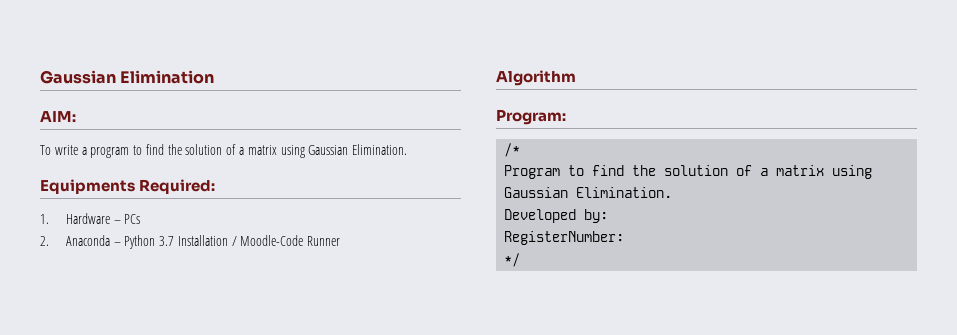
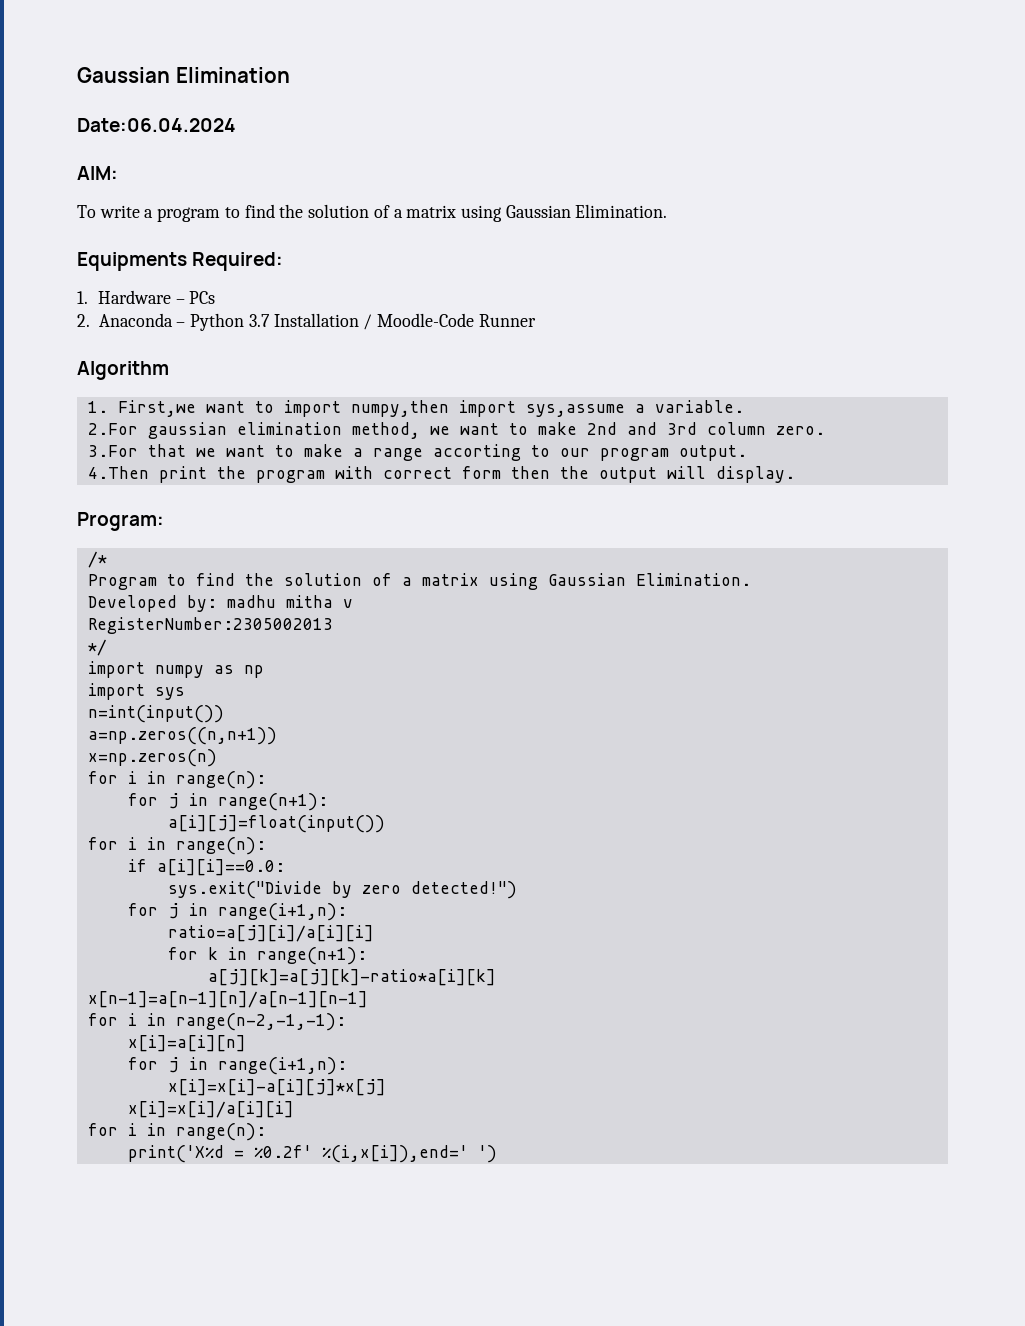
(215, 77) none -> [77,118,236,132] // Date:06.04.2024
(576, 78) none -> [87,400,744,417] [87,422,825,439] [87,444,747,461] [87,466,795,483] // 1. First,we want to import numpy,then import sys,assume a variable. // 2.For gaussian elimination method, we want to make 2nd and 3rd column zero. // 3.For that we want to make a range accorting to our program output. // 4.Then print the program with correct form then the output will display.
[504,231,625,245] [504,253,521,267] // RegisterNumber: // */ -> [226,595,353,608] [87,617,333,634] [87,639,107,656] [87,661,264,678] [87,683,185,700] [87,705,224,723] [87,727,277,745] [87,749,217,767] [87,771,266,789] [127,793,328,811] [167,815,385,833] [87,837,266,855] [127,859,285,876] [167,881,517,899] [127,903,347,921] [167,925,374,942] [167,947,367,965] [207,969,496,986] [87,991,368,1008] [87,1013,346,1031] [127,1035,246,1052] [127,1057,347,1075] [167,1079,386,1096] [127,1101,294,1118] [87,1123,266,1141] [127,1145,497,1163] madhu mitha v // RegisterNumber:2305002013 // */ // import numpy as np // import sys // n=int(input()) // a=np.zeros((n,n+1)) // x=np.zeros(n) // for i in range(n): // for j in range(n+1): // a[i][j]=float(input()) // for i in range(n): // if a[i][i]==0.0: // sys.exit("Divide by zero detected!") // for j in range(i+1,n): // ratio=a[j][i]/a[i][i] // for k in range(n+1): // a[j][k]=a[j][k]-ratio*a[i][k] // x[n-1]=a[n-1][n]/a[n-1][n-1] // for i in range(n-2,-1,-1): // x[i]=a[i][n] // for j in range(i+1,n): // x[i]=x[i]-a[i][j]*x[j] // x[i]=x[i]/a[i][i] // for i in range(n): // print('X%d = %0.2f' %(i,x[i]),end=' ')

